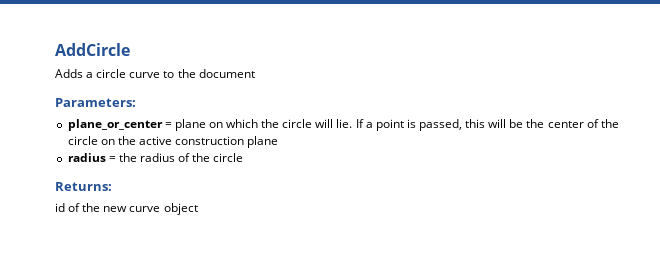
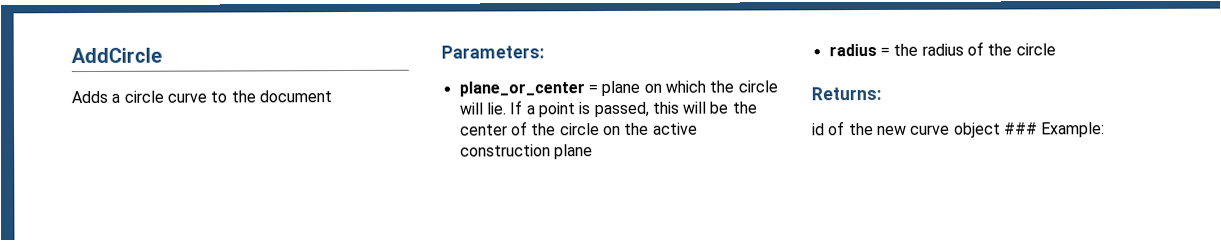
(198, 209) none -> [1003,122,1106,138] ### Example:

